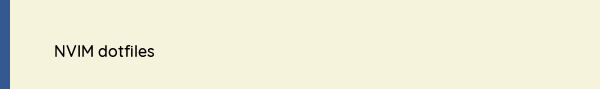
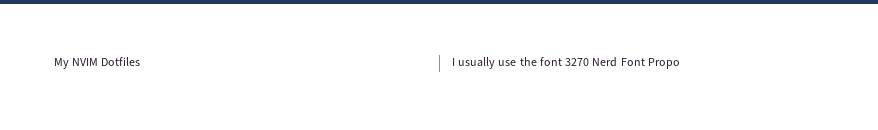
[54,45,156,57] NVIM dotfiles -> [54,57,141,69] [452,57,680,69] My NVIM Dotfiles // I usually use the font 3270 Nerd Font Propo

